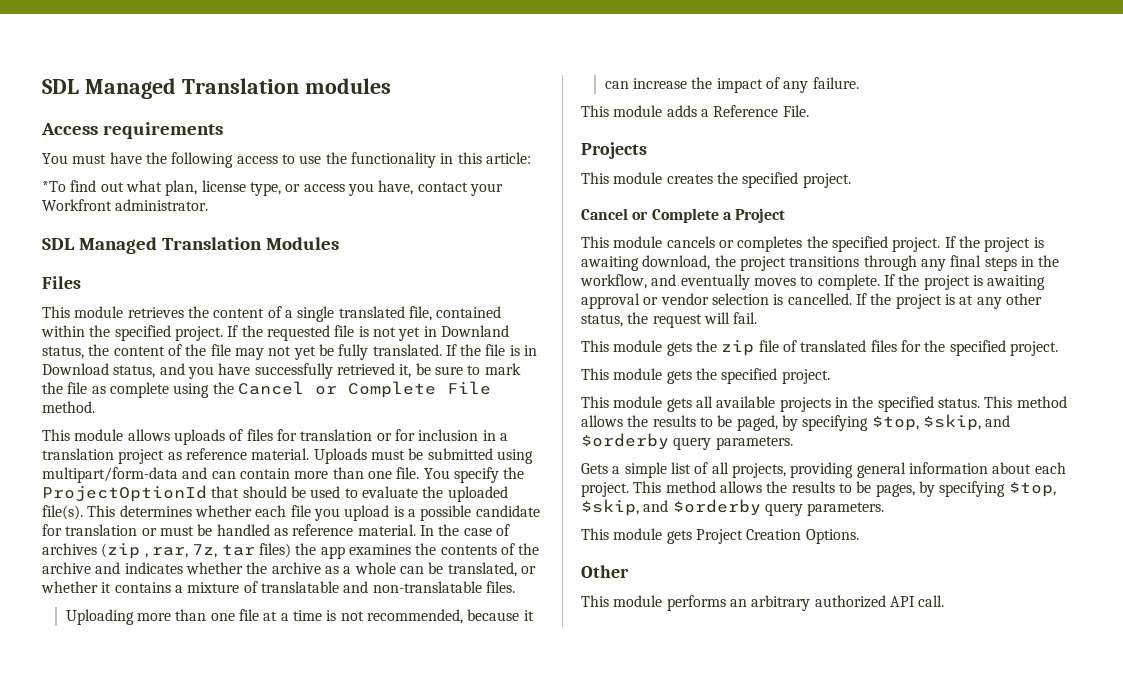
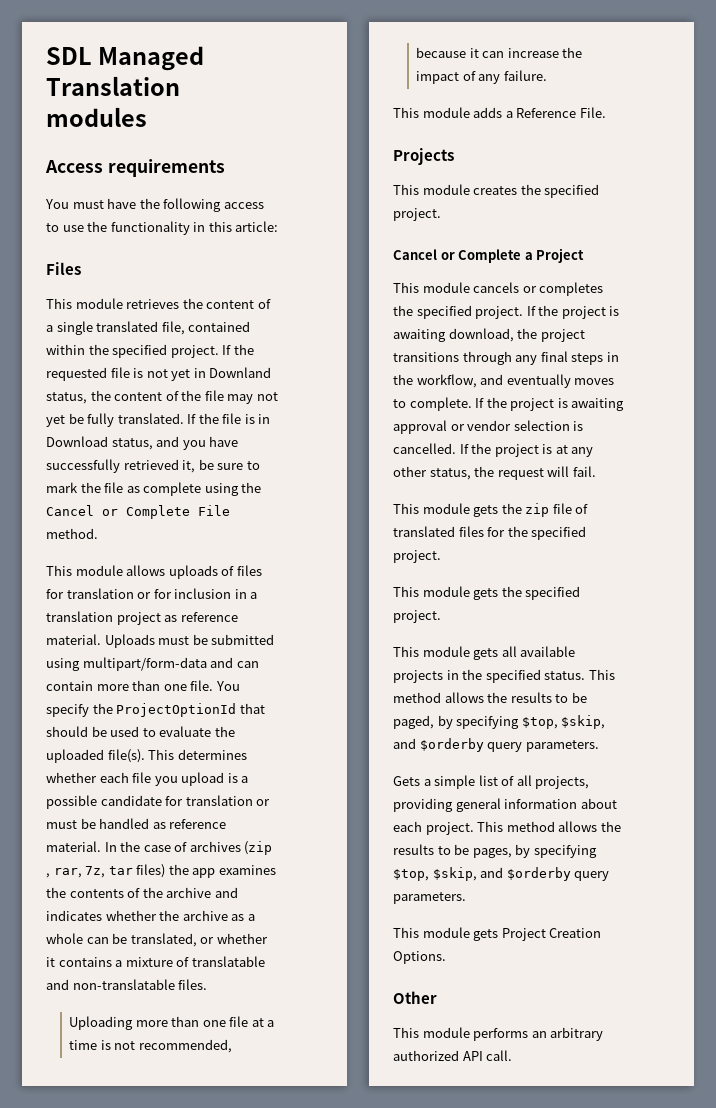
[42,180,503,196] [42,199,209,211] [42,237,339,254] // *To find out what plan, license type, or access you have, contact your Workfront administrator. // SDL Managed Translation Modules -> (279, 226) none

